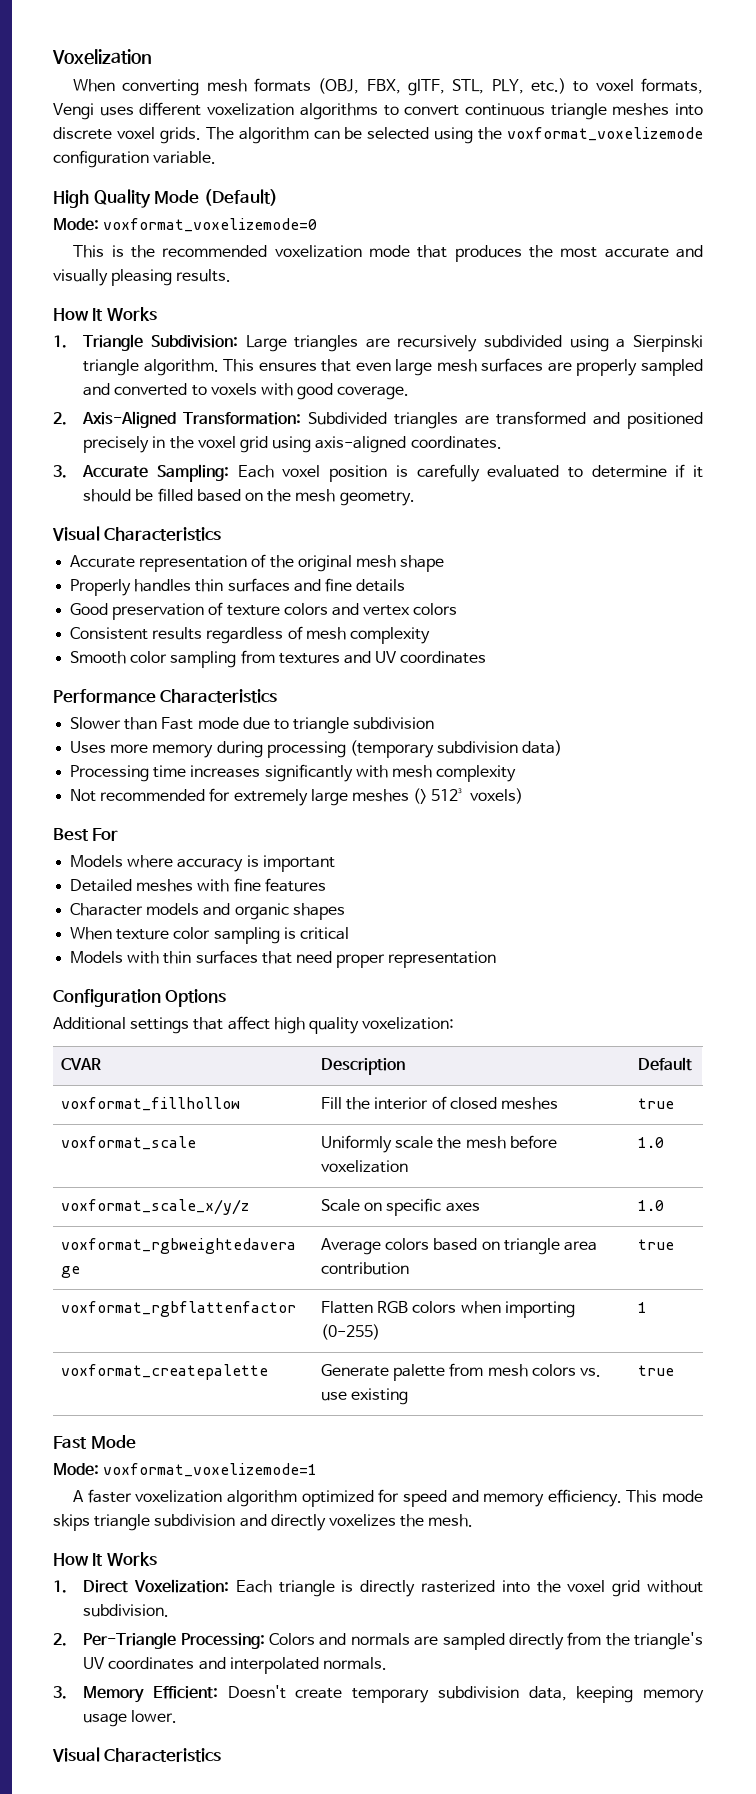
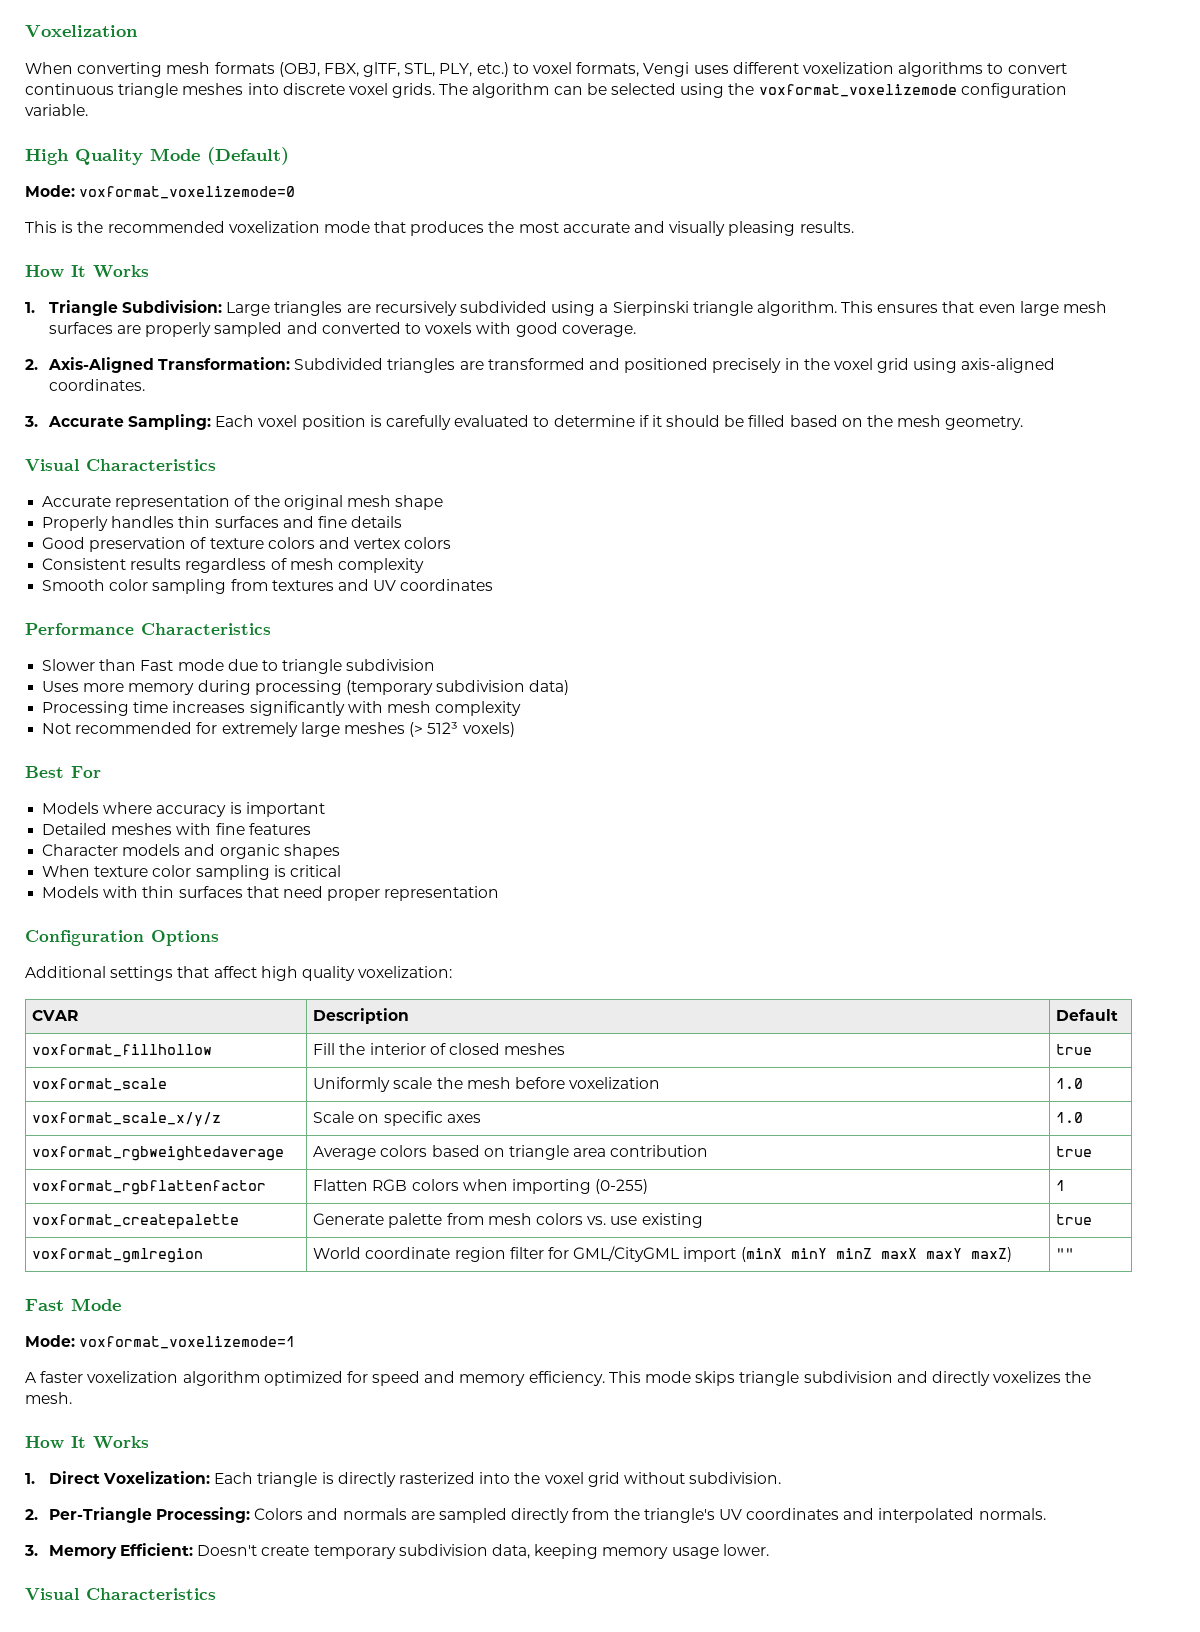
(675, 1370) none -> [32,1248,204,1263] [313,1246,1012,1262] [1056,1248,1075,1259] // voxformat_gmlregion | World coordinate region filter for GML/CityGML import (minX minY minZ maxX maxY maxZ) | ""

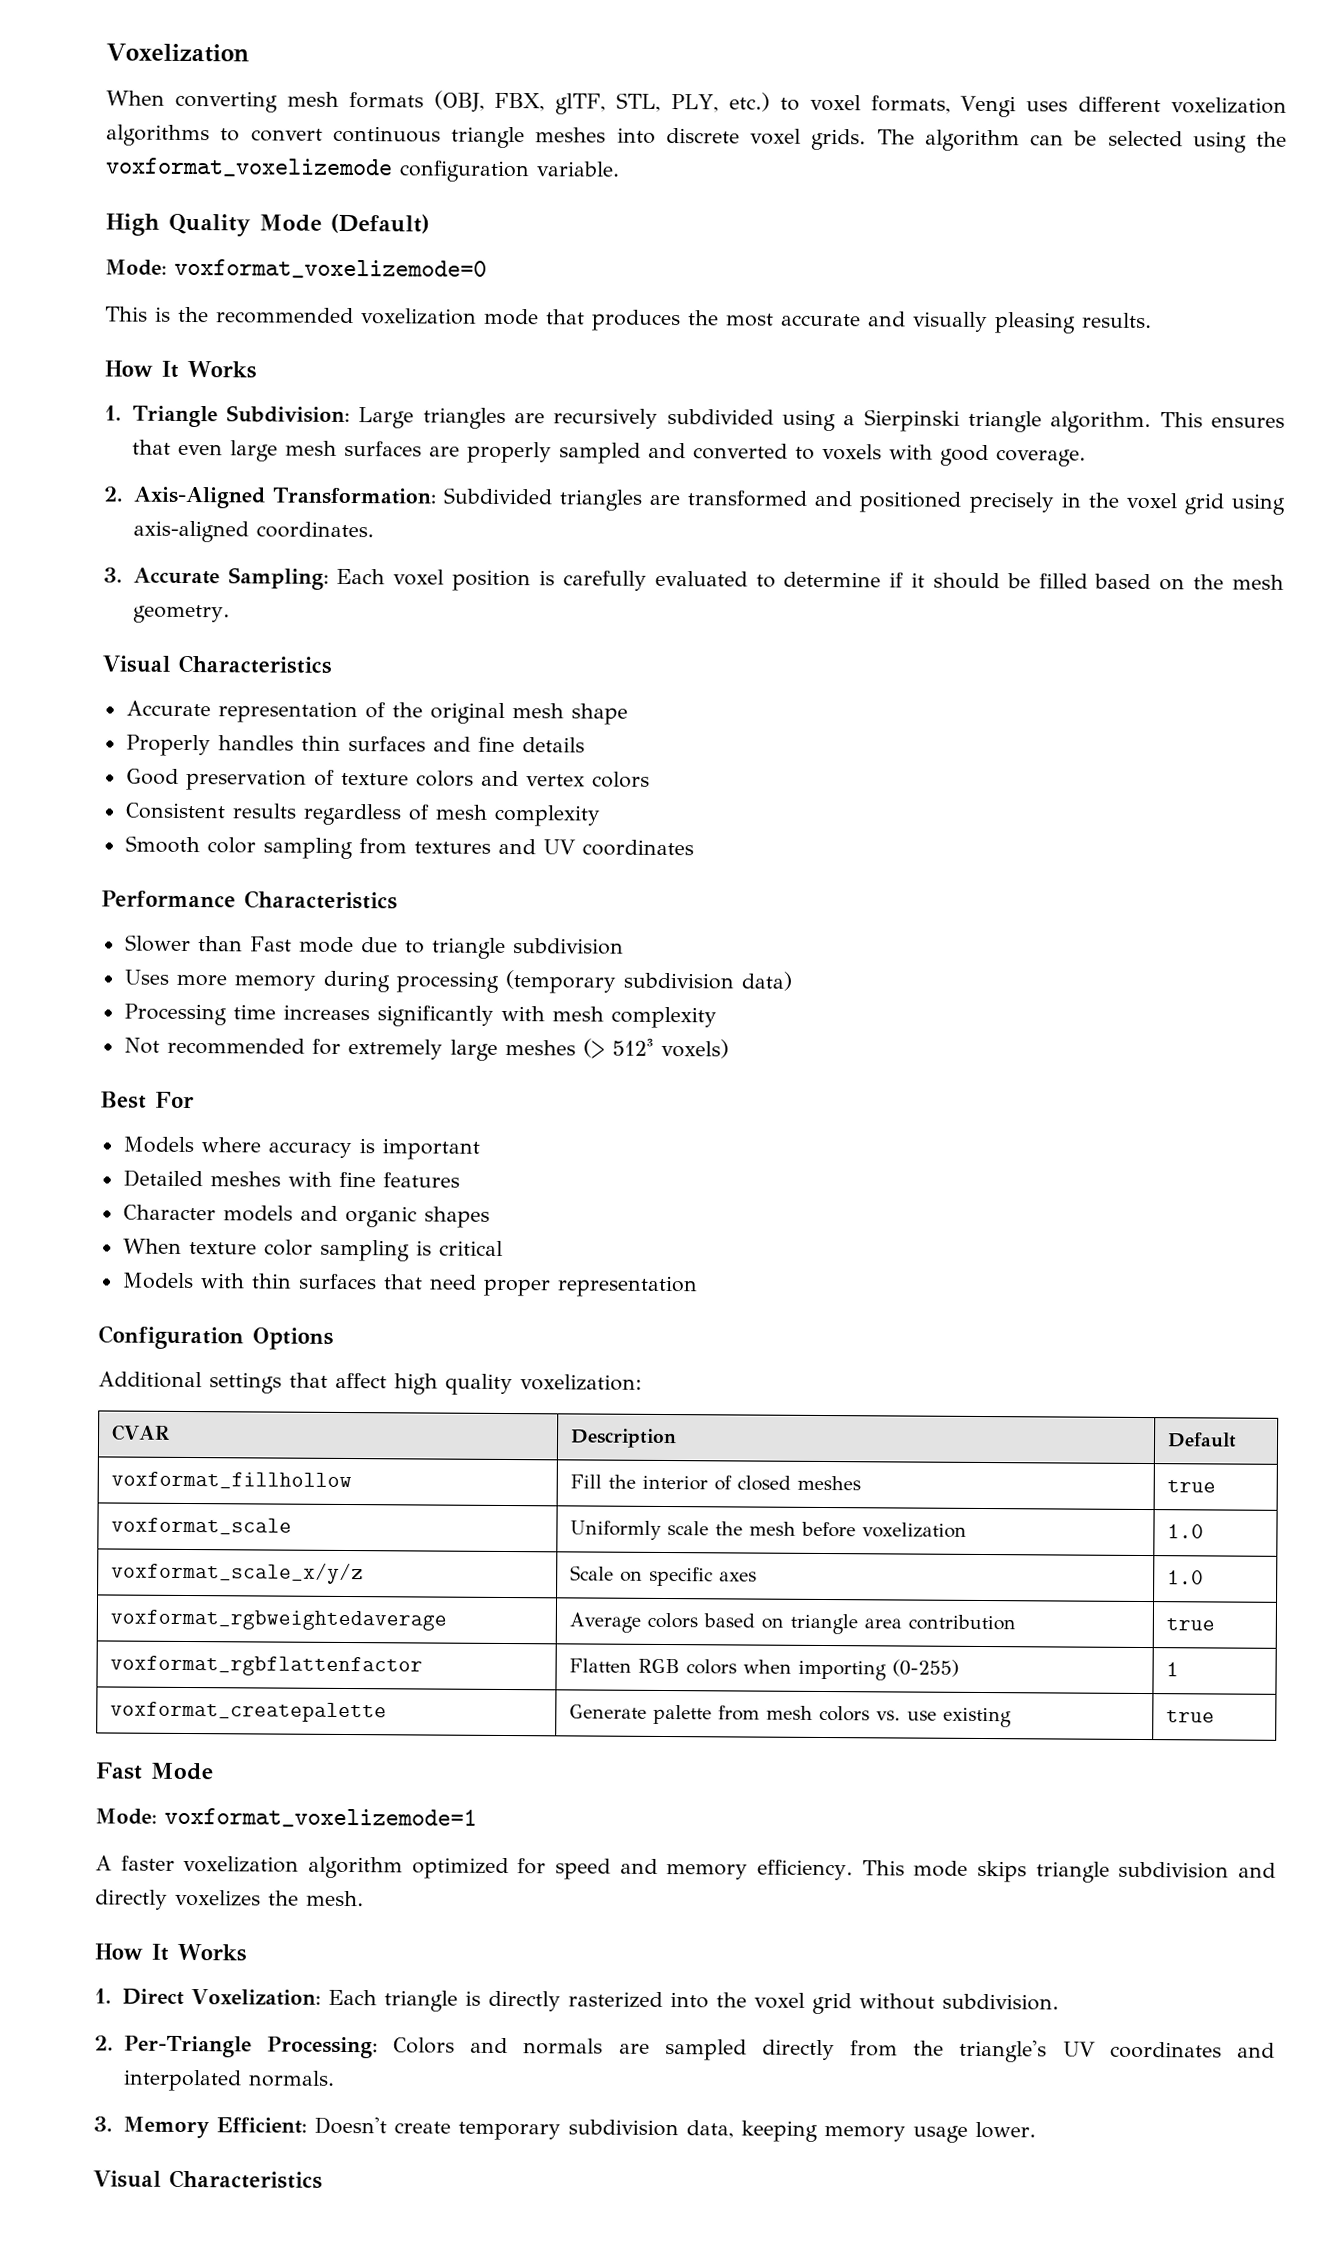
[32,1248,204,1263] [313,1246,1012,1262] [1056,1248,1075,1259] // voxformat_gmlregion | World coordinate region filter for GML/CityGML import (minX minY minZ maxX maxY maxZ) | "" -> (1216, 1716) none

